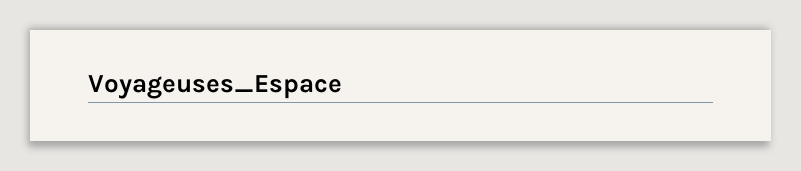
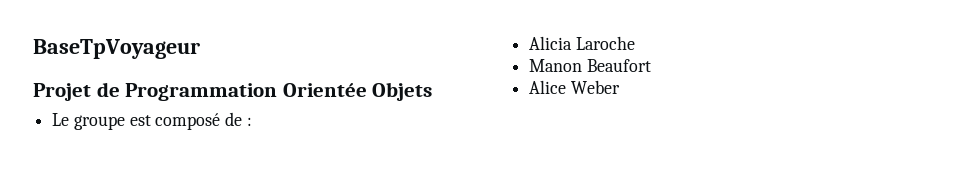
[88,75,342,99] Voyageuses_Espace -> [33,39,200,59] [33,82,433,101] [52,112,252,130] [528,36,635,50] [528,59,651,72] [528,80,620,94] BaseTpVoyageur // Projet de Programmation Orientée Objets // Le groupe est composé de : // Alicia Laroche // Manon Beaufort // Alice Weber

